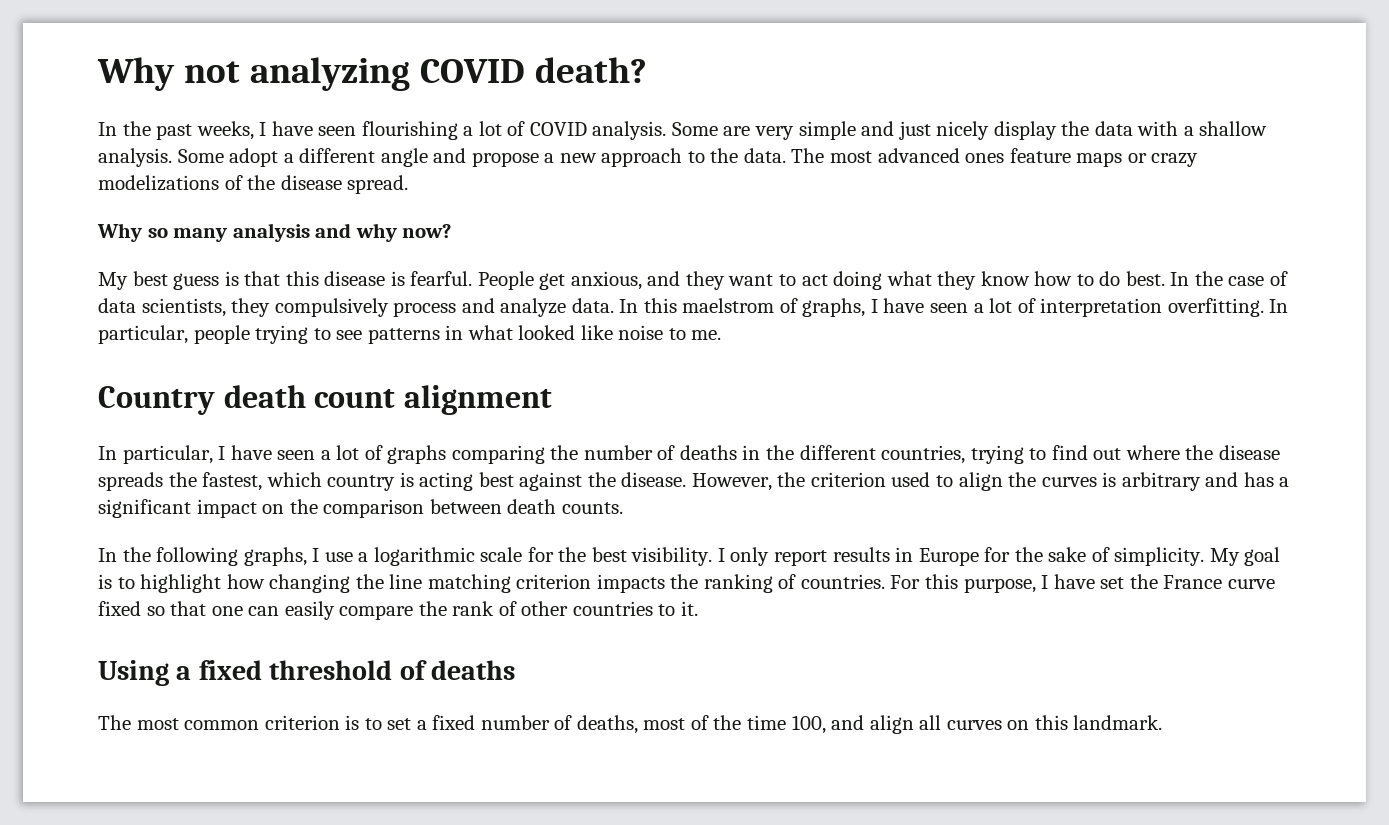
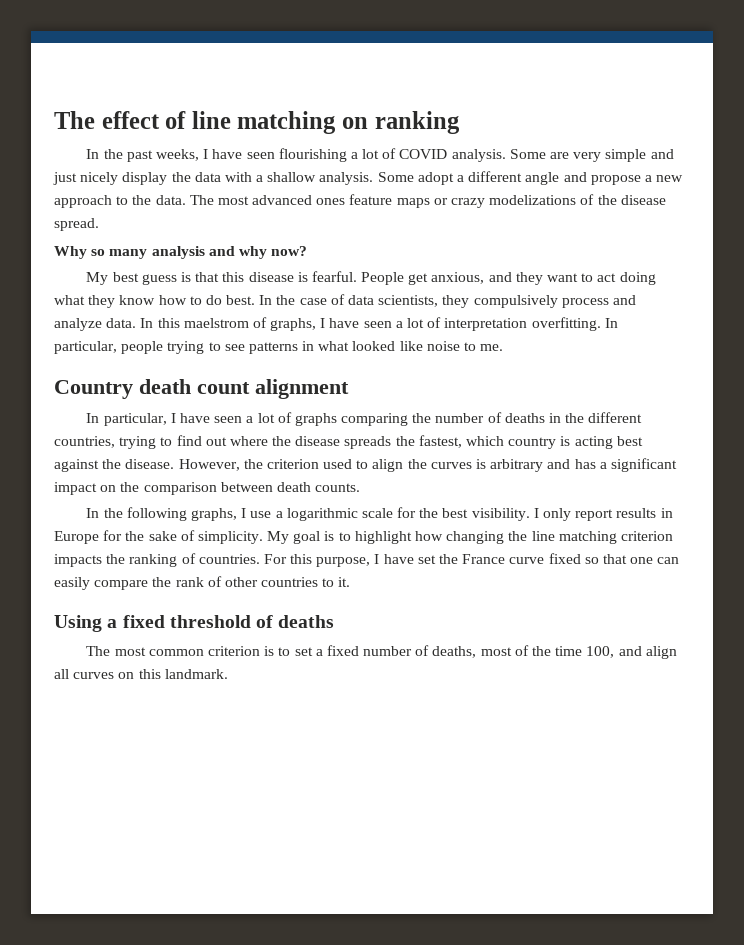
[97,57,647,91] Why not analyzing COVID death? -> [54,111,460,134] The effect of line matching on ranking

